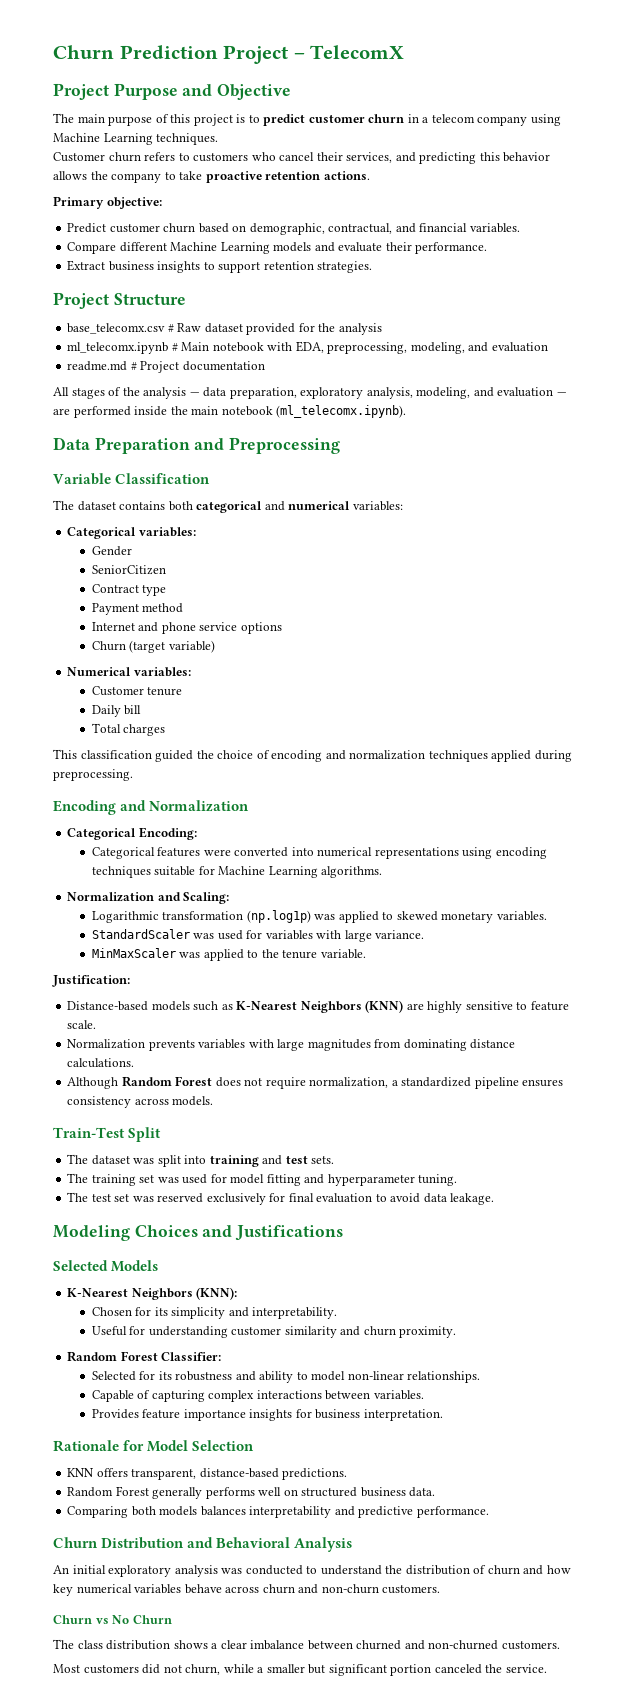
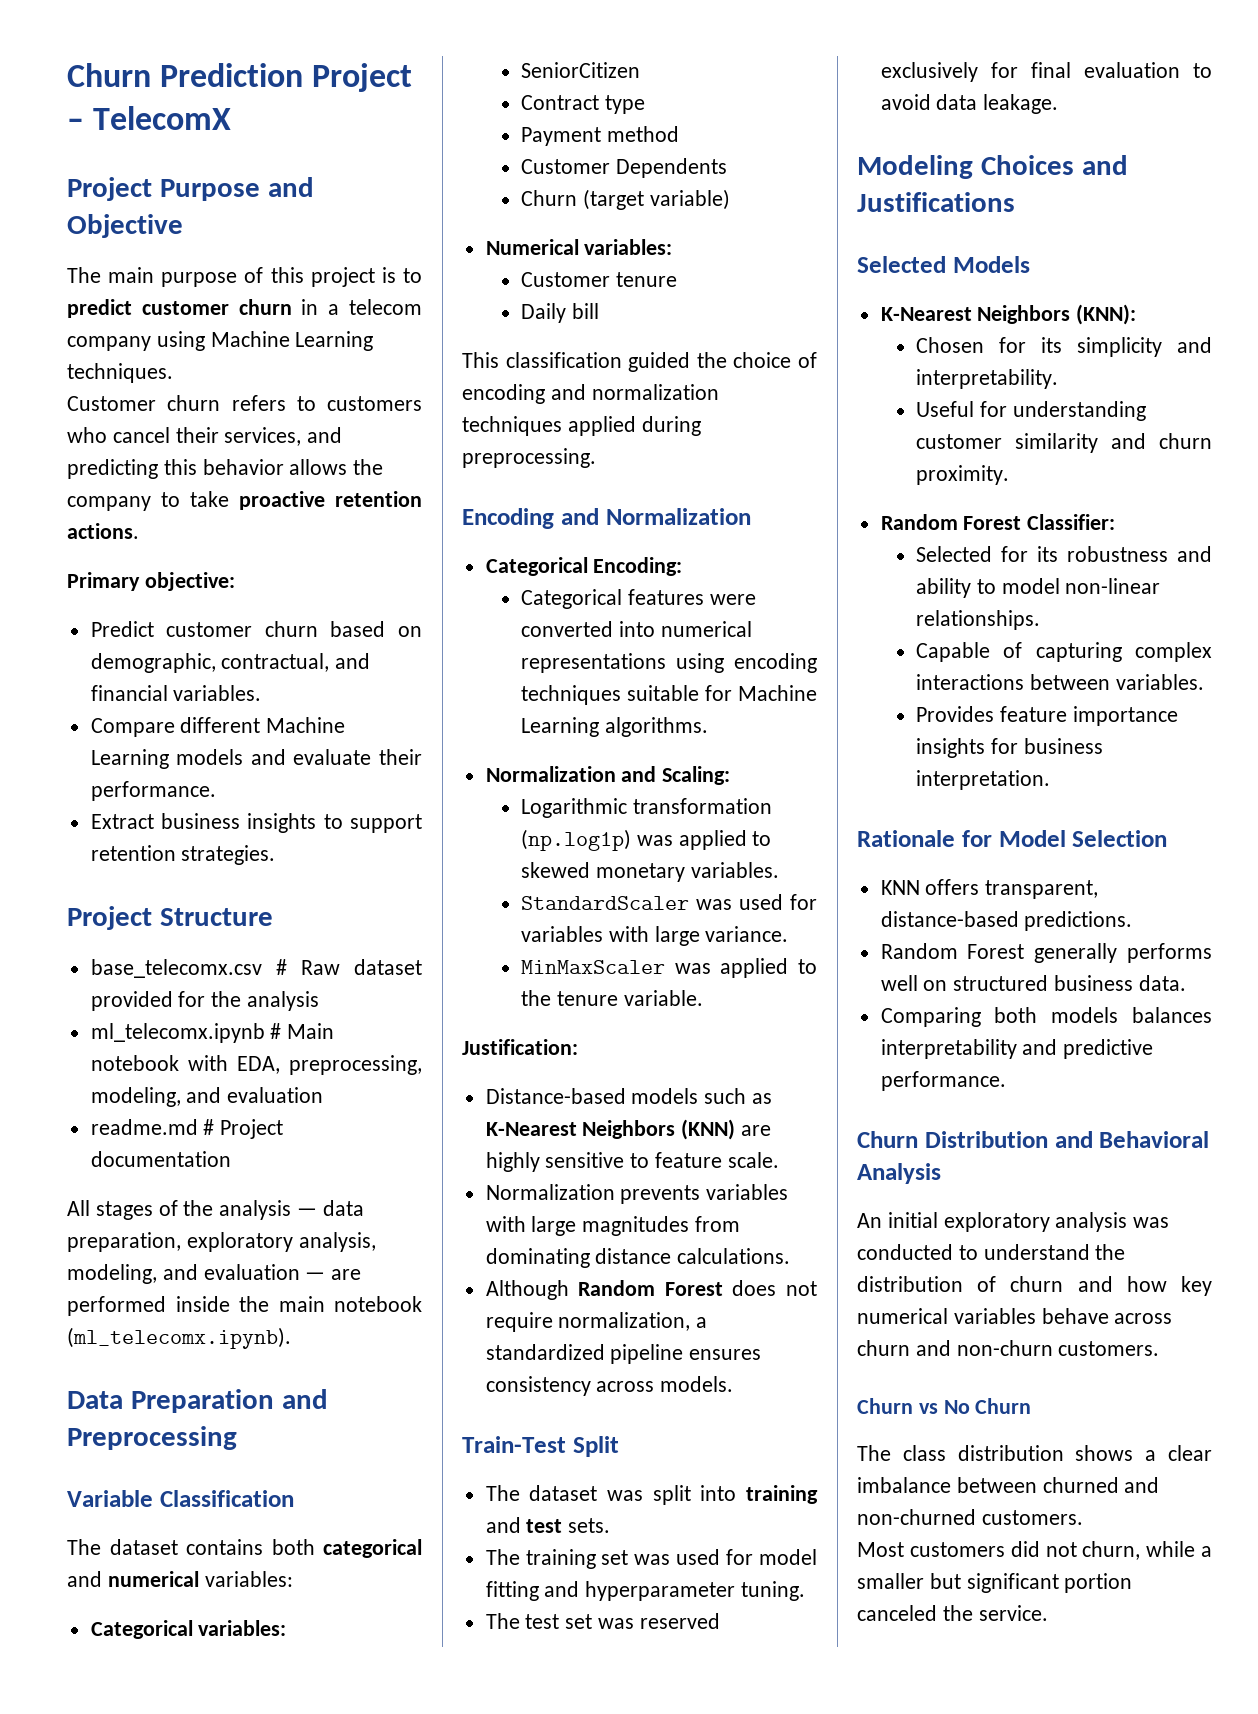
[91,546,132,556] // Gender -> (287, 1628) none
[91,622,282,634] Internet and phone service options -> [520,158,727,178] Customer Dependents
[91,723,166,736] // Total charges -> (599, 311) none

